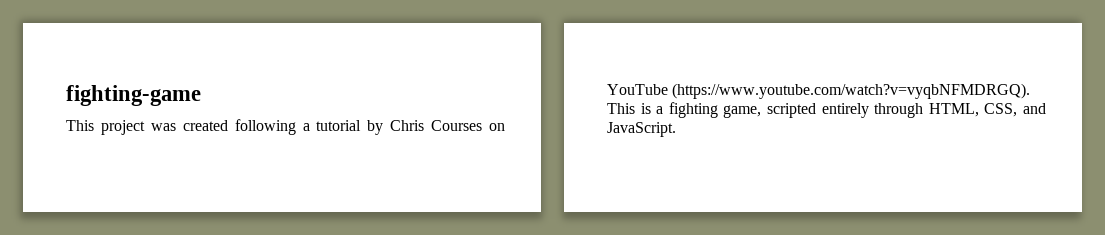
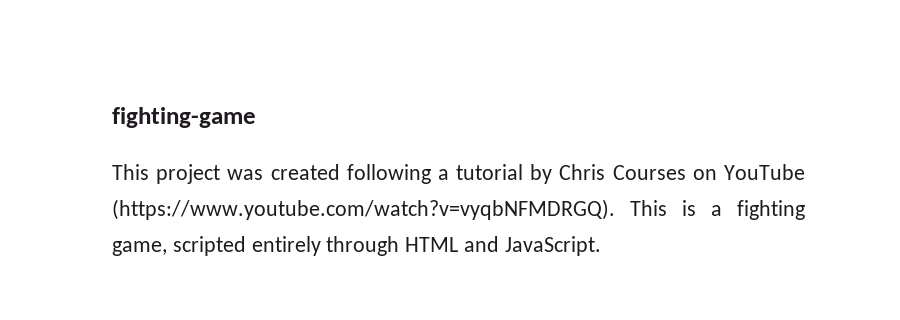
[928,103,1018,117] HTML, CSS, -> [405,237,459,252] HTML

